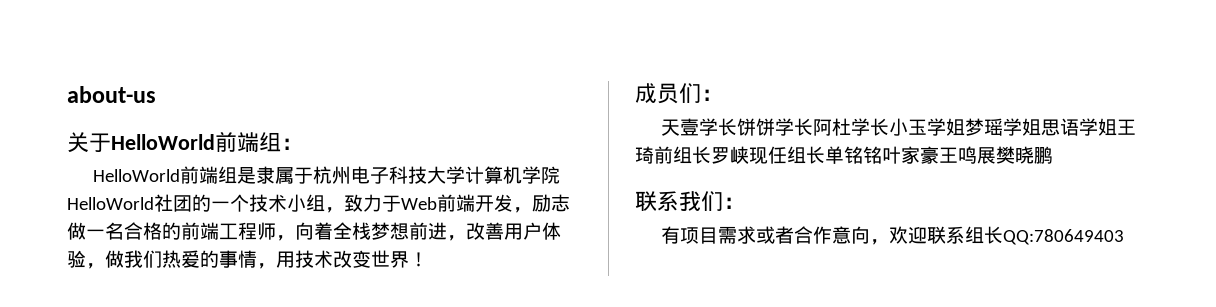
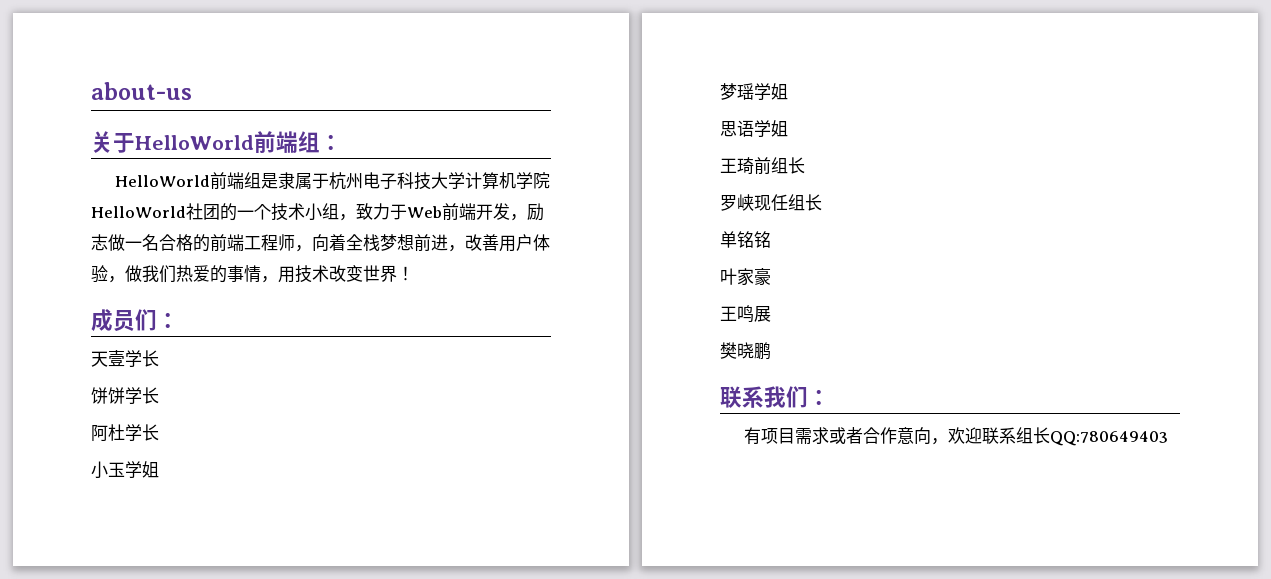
(737, 127) none -> (159, 358) //
(813, 127) none -> (159, 395) //
(889, 127) none -> (159, 432) //
(965, 127) none -> (159, 469) //
(1041, 127) none -> (788, 91) //
(1117, 127) none -> (788, 128) //
(711, 155) none -> (805, 165) //
(825, 155) none -> (822, 202) //
(882, 155) none -> (771, 239) //
(939, 155) none -> (771, 276) //
(996, 155) none -> (771, 314) //

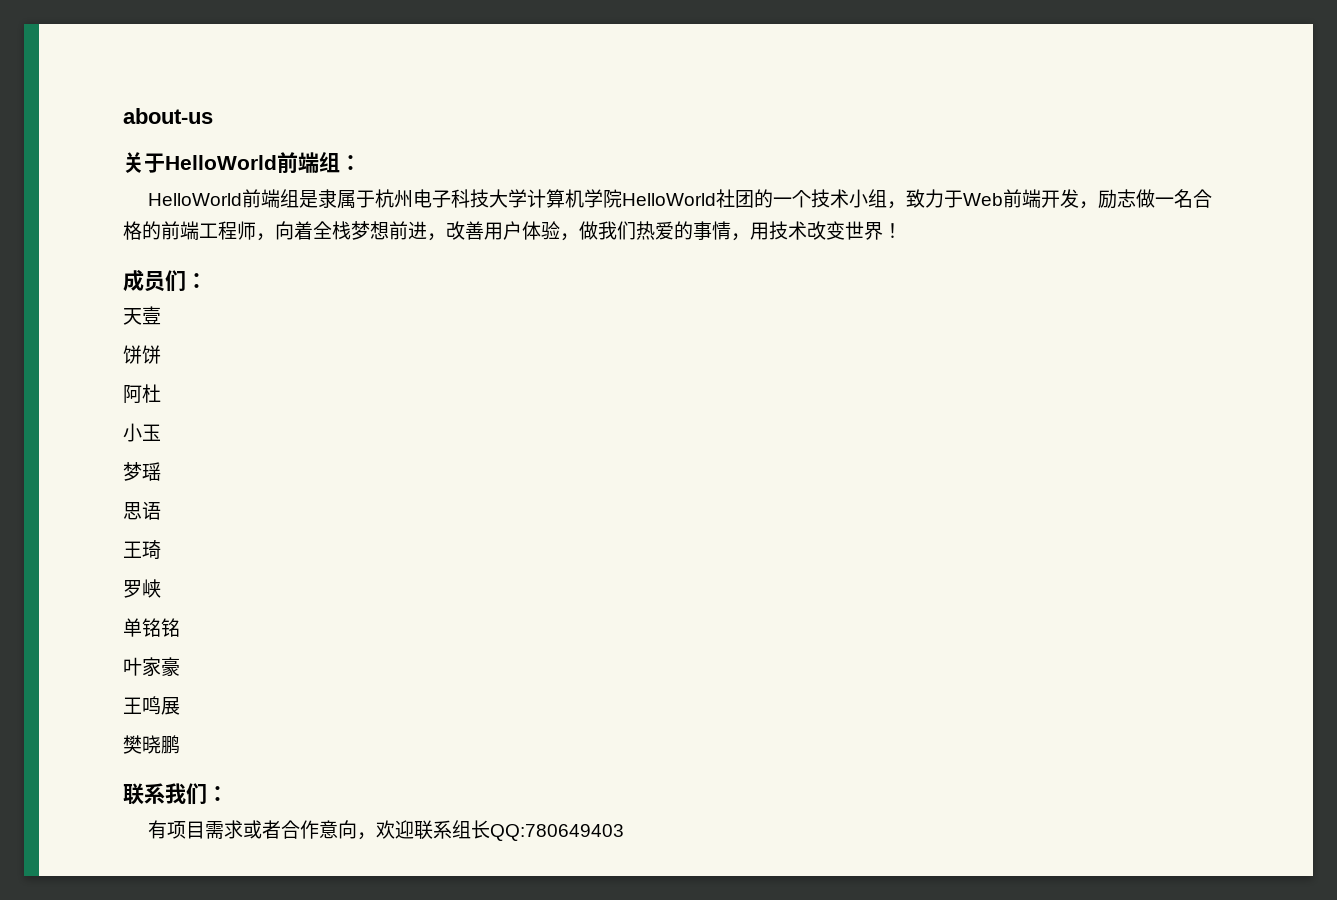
[125,350,159,367] 学长 -> (161, 315) none
[125,387,159,404] 学长 -> (161, 354) none
[125,424,159,441] 学长 -> (161, 393) none
[125,461,159,478] 学姐 -> (161, 432) none
[754,83,788,100] 学姐 -> (161, 471) none
[754,120,788,137] 学姐 -> (161, 510) none
[754,157,805,175] 前组长 -> (161, 549) none
[754,194,822,211] 现任组长 -> (161, 588) none

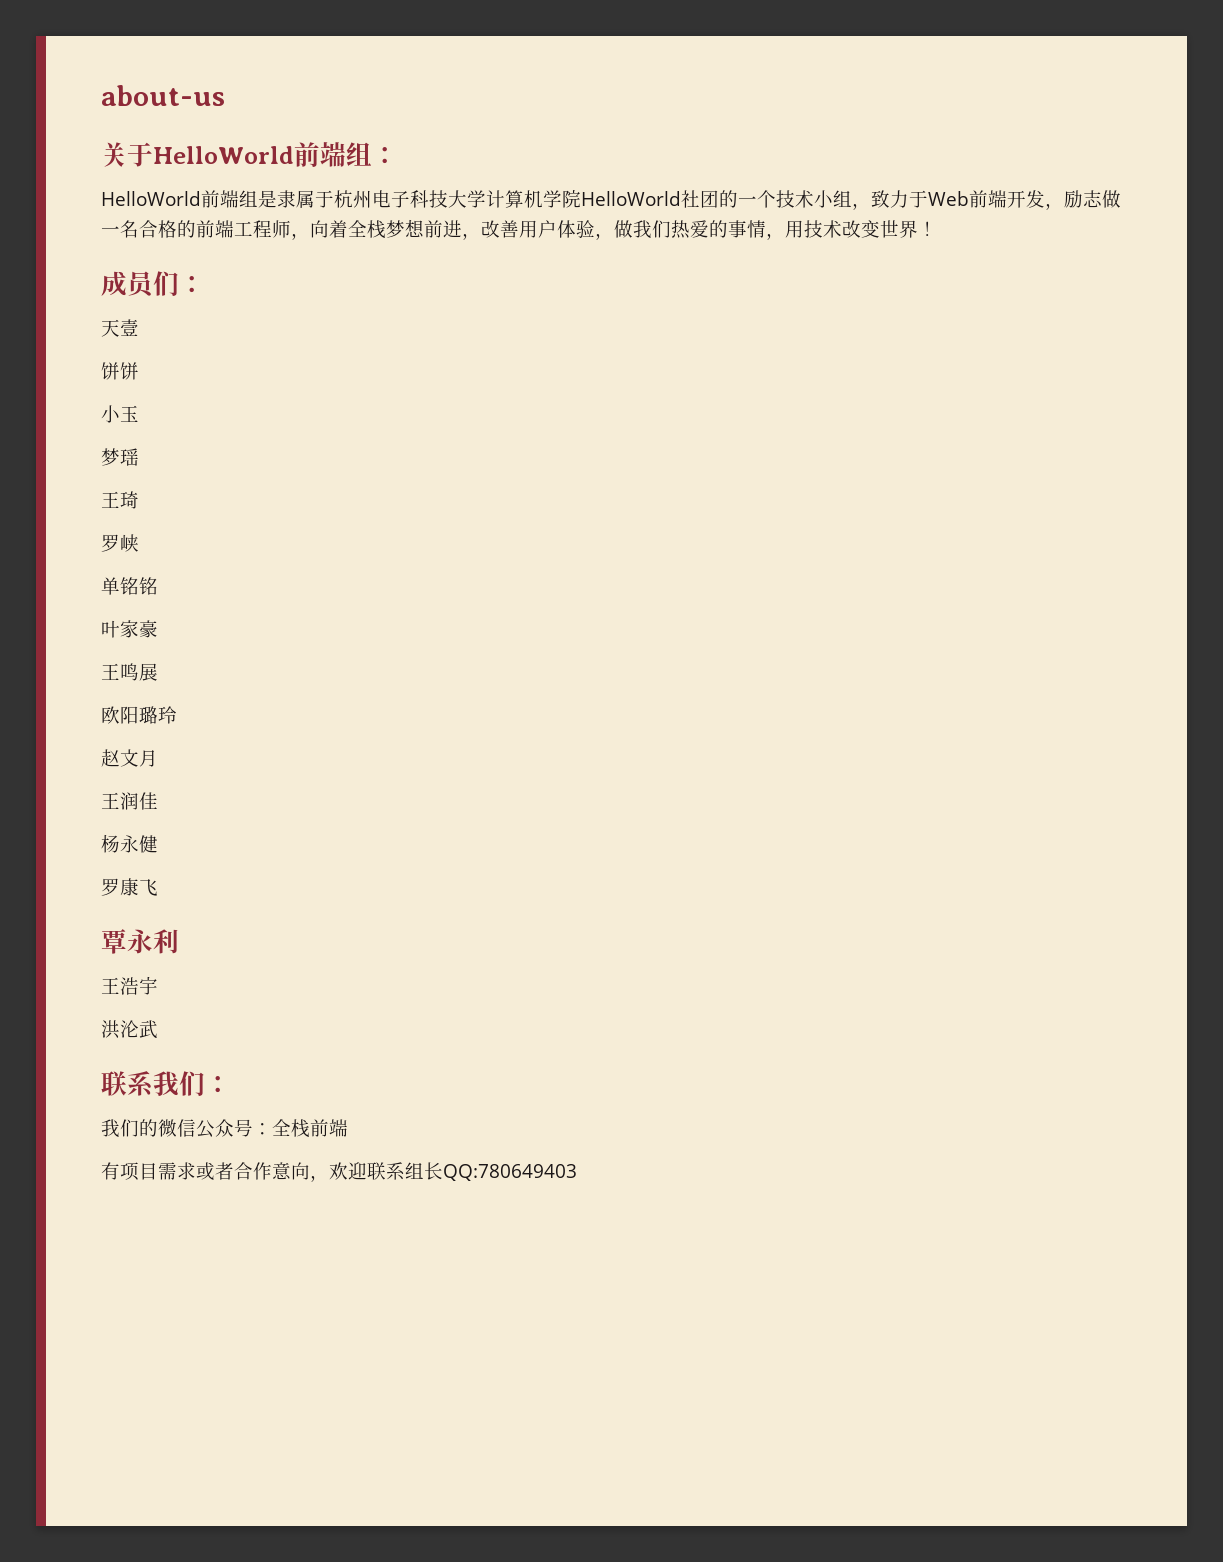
[123,384,161,404] // 阿杜 -> (139, 371) none
[123,501,161,520] // 思语 -> (139, 457) none
[123,735,180,754] [123,783,228,805] 樊晓鹏 // 联系我们： -> [101,706,177,724] [101,749,158,767] [101,792,158,810] [101,834,158,853] [101,878,158,896] [101,929,179,954] [101,976,158,995] [101,1020,158,1039] [101,1071,231,1097] [101,1119,348,1138] 欧阳璐玲 // 赵文月 // 王润佳 // 杨永健 // 罗康飞 // 覃永利 // 王浩宇 // 洪沦武 // 联系我们： // 我们的微信公众号：全栈前端

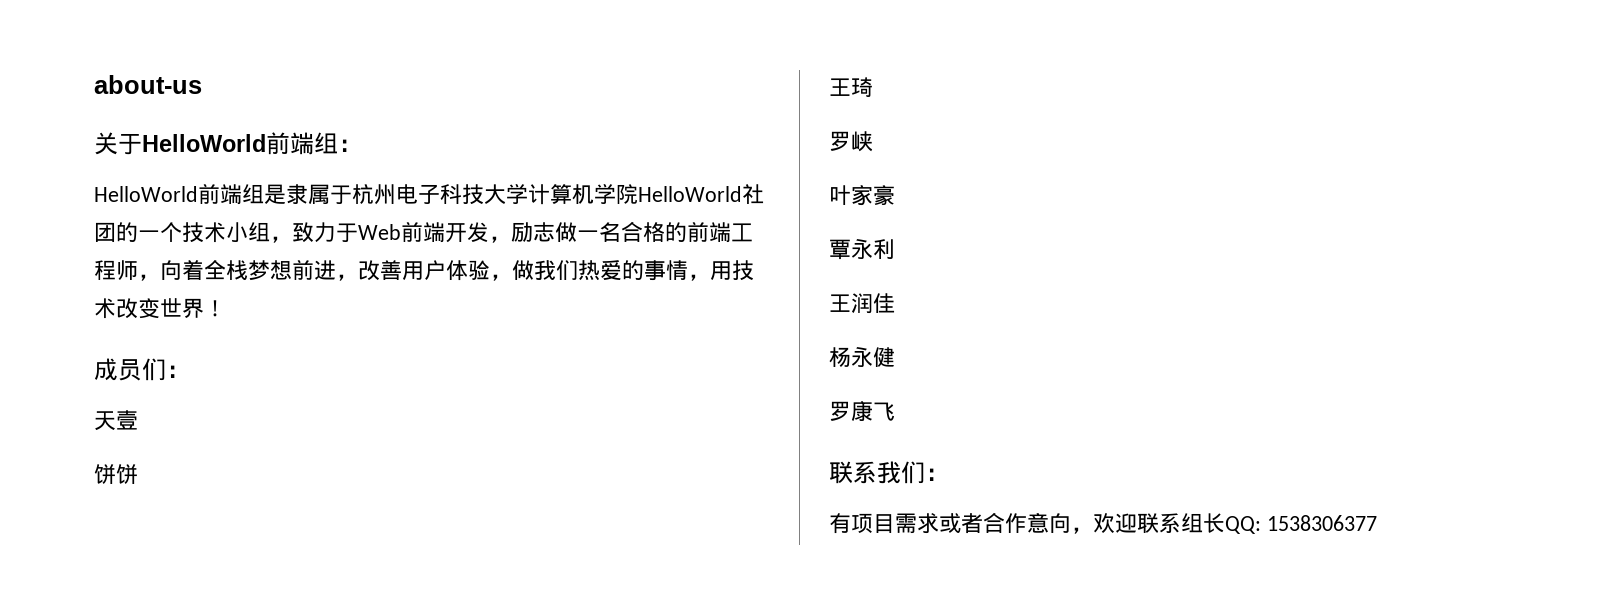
[101,405,139,423] [101,448,139,466] // 小玉 // 梦瑶 -> (138, 474) none
[101,577,158,595] // 单铭铭 -> (873, 141) none
[101,663,158,681] [101,706,177,724] [101,749,158,767] 王鸣展 // 欧阳璐玲 // 赵文月 -> [829,239,895,260] 覃永利
[101,929,179,954] [101,976,158,995] [101,1020,158,1039] [101,1071,231,1097] [101,1119,348,1138] 覃永利 // 王浩宇 // 洪沦武 // 联系我们： // 我们的微信公众号：全栈前端 -> [829,461,949,484] 联系我们：
[443,1164,577,1181] QQ:780649403 -> [1225,515,1377,534] QQ: 1538306377

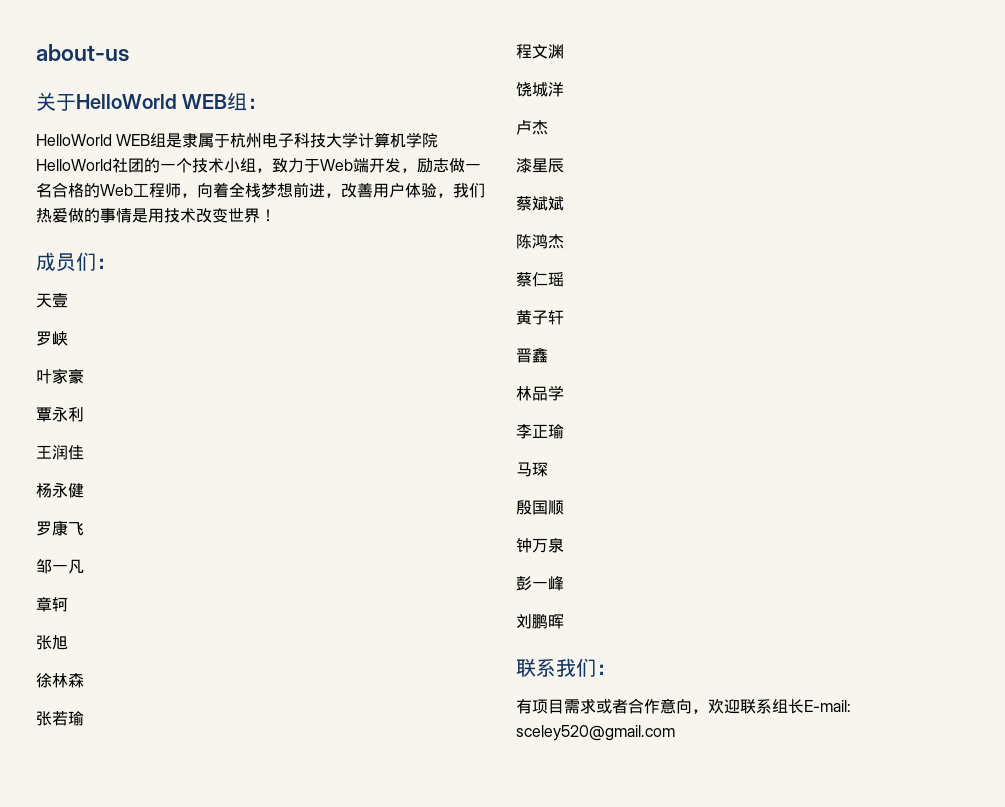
[266,132,314,155] 前端 -> [182,94,228,109] WEB
[198,183,242,205] 前端 -> [116,134,151,146] WEB
[401,221,423,242] 前 -> (353, 165) none
[687,221,731,243] 前端 -> [100,184,133,196] Web
[512,260,534,280] 做 -> (453, 195) none
[622,260,710,281] 的事情， -> [68,208,148,223] 做的事情是
[94,464,138,484] [829,77,873,97] // 饼饼 // 王琦 -> (68, 300) none
(895, 411) none -> [36,559,84,574] [36,597,68,612] [36,635,68,650] [36,673,84,688] [36,711,84,726] [516,44,564,59] [516,82,564,97] [516,120,548,135] [516,158,564,173] [516,196,564,211] [516,234,564,249] [516,272,564,287] [516,310,564,325] [516,347,548,363] [516,385,564,401] [516,424,564,439] [516,462,548,477] [516,500,564,515] [516,538,564,553] [516,576,564,591] [516,614,564,629] // 邹一凡 // 章轲 // 张旭 // 徐林森 // 张若瑜 // 程文渊 // 饶城洋 // 卢杰 // 漆星辰 // 蔡斌斌 // 陈鸿杰 // 蔡仁瑶 // 黄子轩 // 晋鑫 // 林品学 // 李正瑜 // 马琛 // 殷国顺 // 钟万泉 // 彭一峰 // 刘鹏晖
[1225,515,1377,534] QQ: 1538306377 -> [804,700,851,712] [516,725,675,741] E-mail: sceley520@gmail.com

